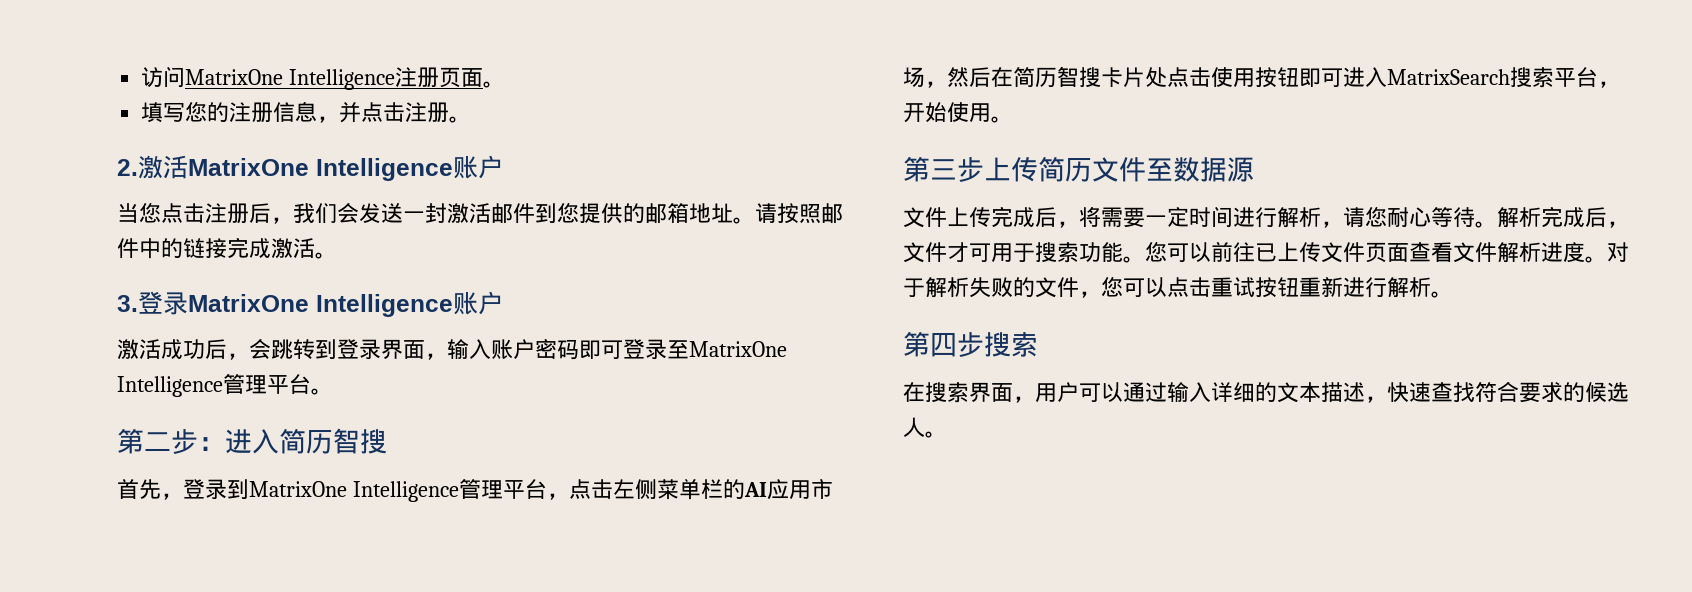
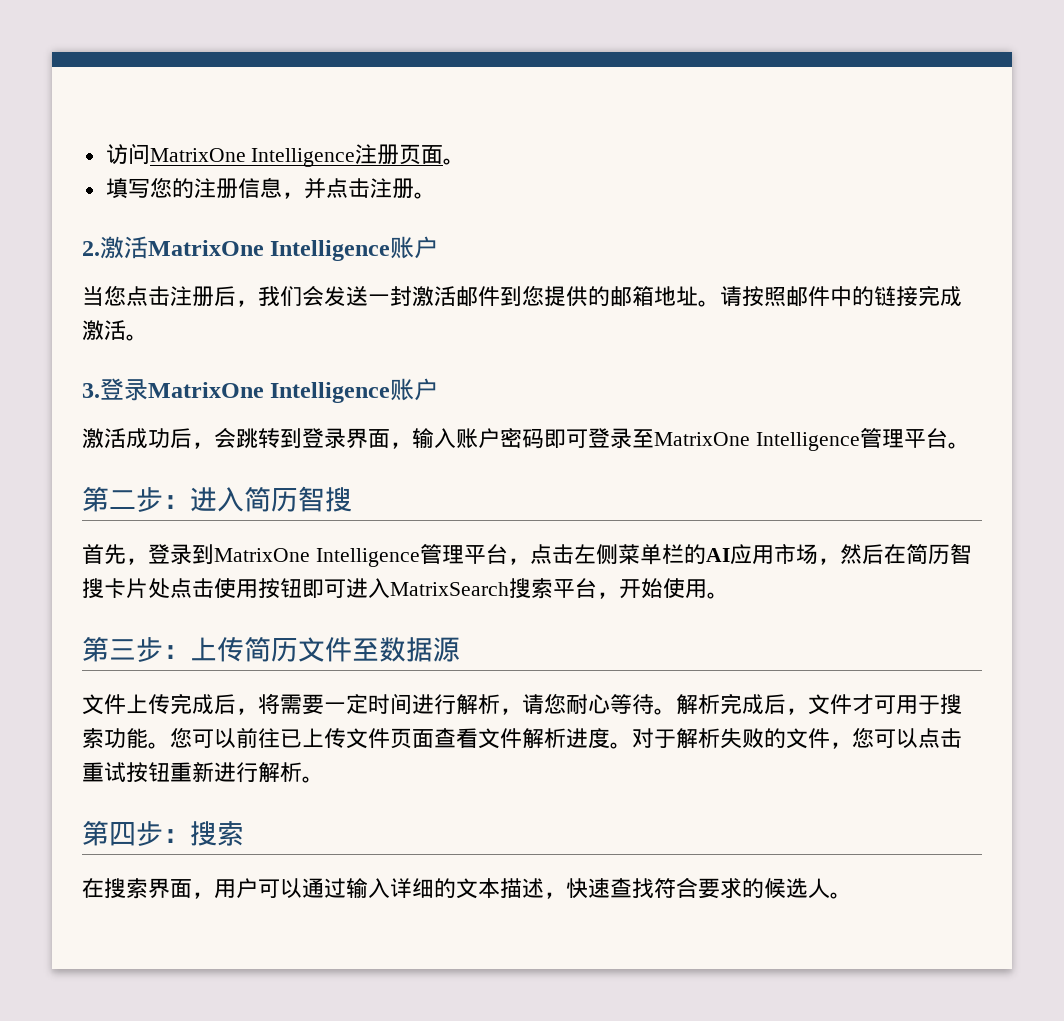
(984, 169) none -> [163,645,190,659] ：
(984, 344) none -> [163,829,190,843] ：

